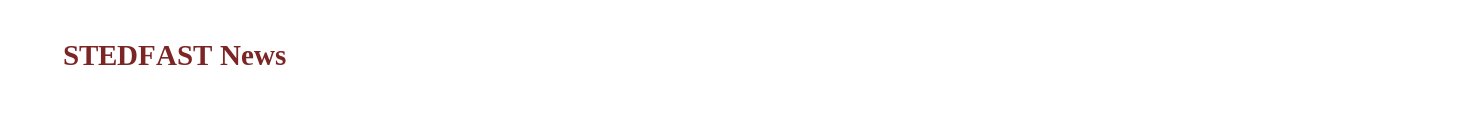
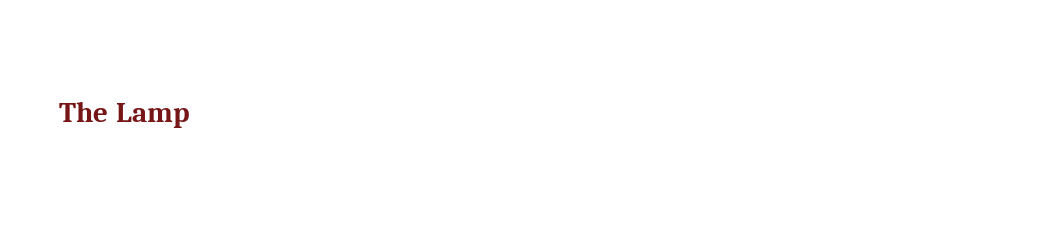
[63,46,286,65] STEDFAST News -> [59,101,190,128] The Lamp

